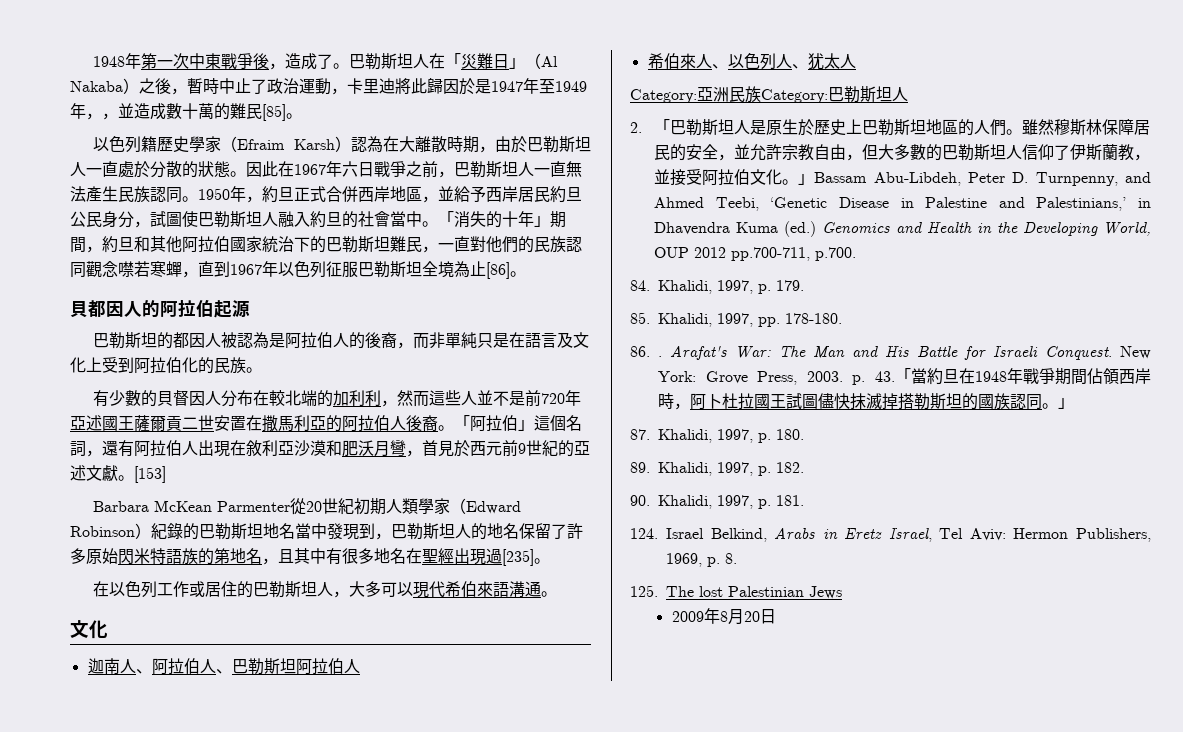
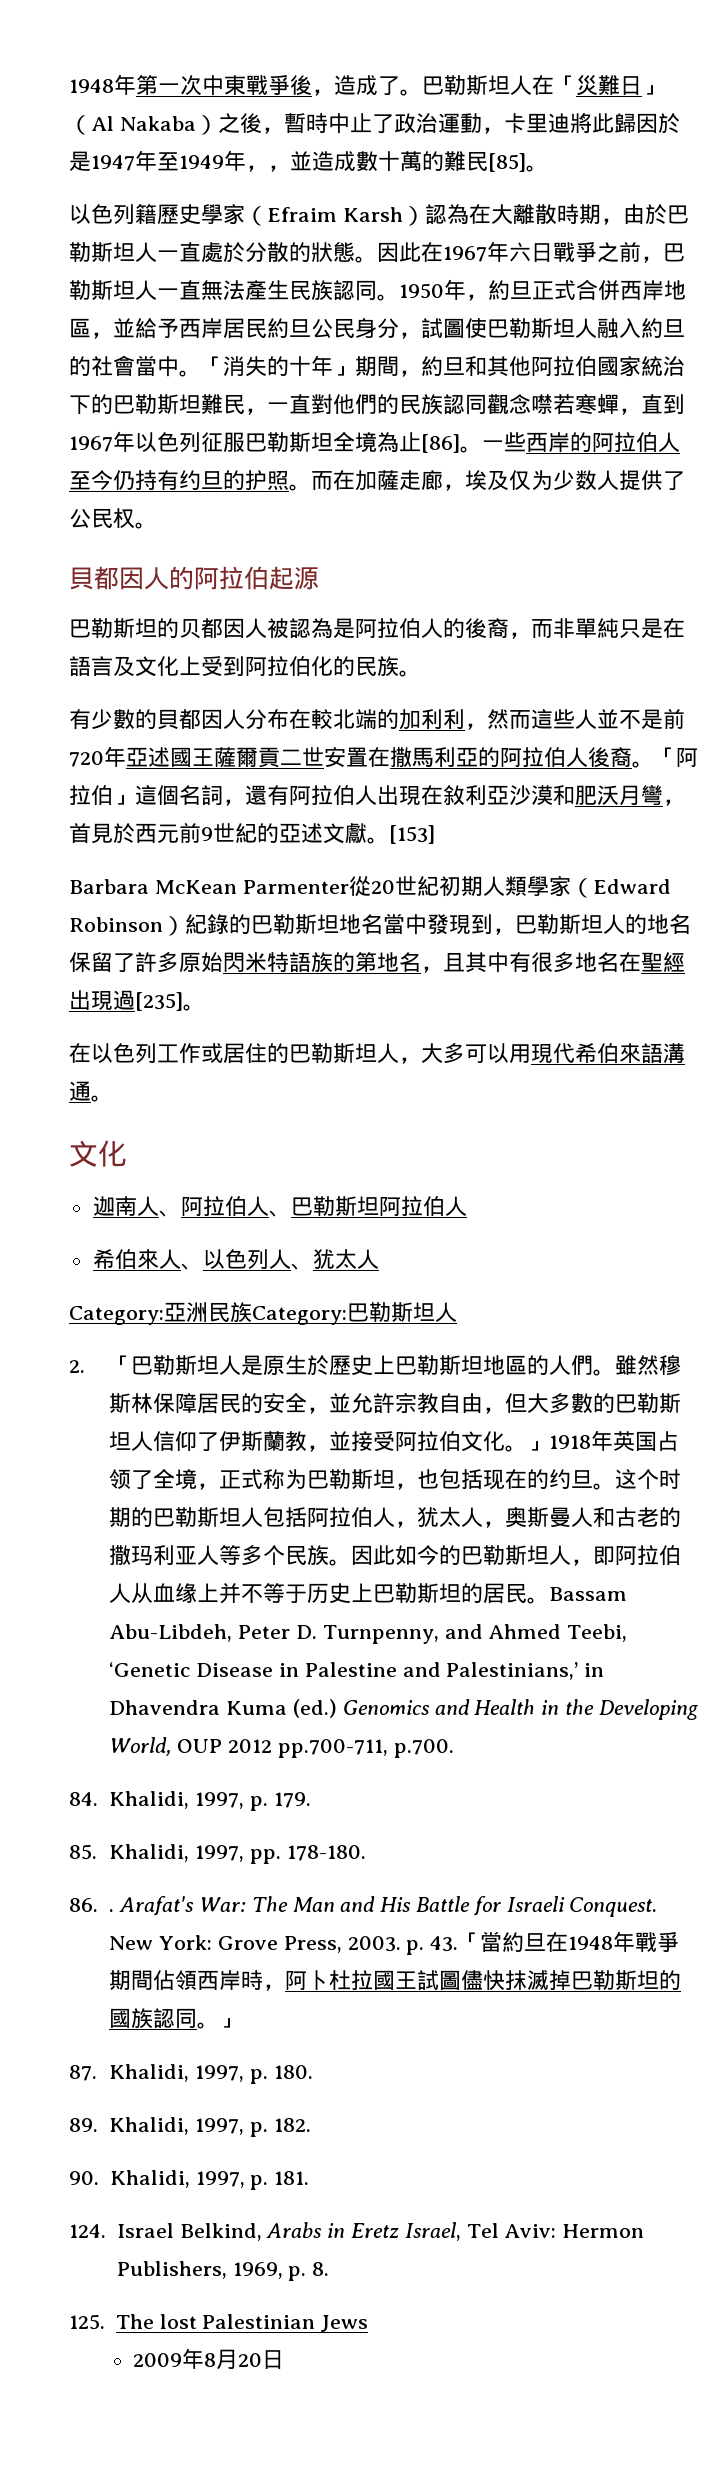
(526, 274) none -> [482,432,680,452] [69,470,685,491] [69,508,157,529] 一些西岸的阿拉伯人至今仍持有约旦的护照。而在加薩走廊，埃及仅为少数人提供了公民权。
(174, 340) none -> [179,619,201,639] 贝
[173,390,190,406] 督 -> [179,709,201,729] 都
(414, 589) none -> [509,1044,531,1063] 用
(815, 179) none -> [549,1430,680,1451] [109,1469,682,1490] [109,1506,682,1528] [109,1545,682,1566] [109,1583,550,1604] 1918年英国占领了全境，正式称为巴勒斯坦，也包括现在的约旦。这个时期的巴勒斯坦人包括阿拉伯人，犹太人，奥斯曼人和古老的撒玛利亚人等多个民族。因此如今的巴勒斯坦人，即阿拉伯人从血缘上并不等于历史上巴勒斯坦的居民。
[898,393,914,410] 搭 -> [571,1971,594,1990] 巴

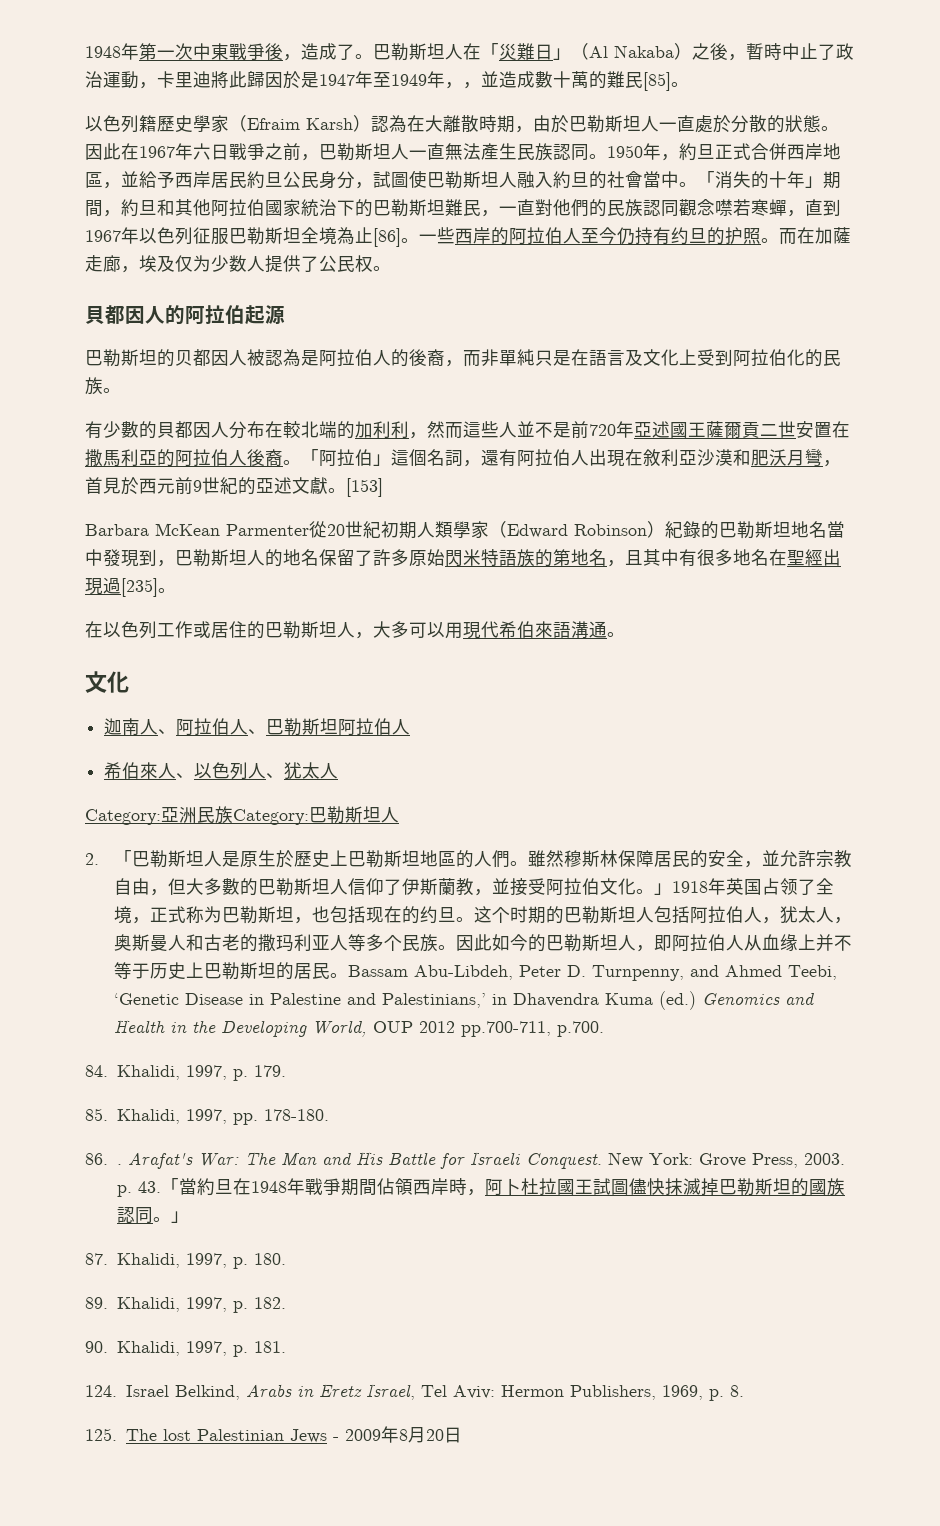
(369, 2323) // -> [332,1437,339,1441] -

